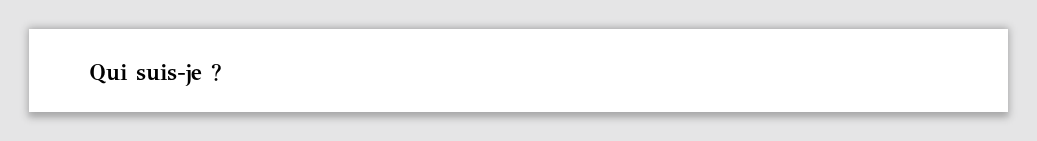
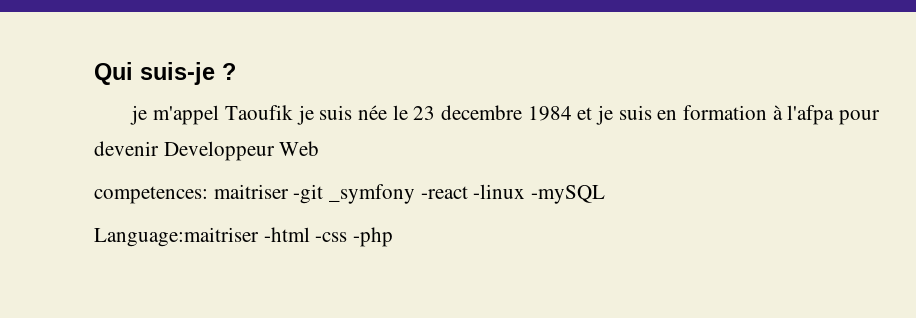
(222, 72) none -> [130,105,880,125] [94,141,320,161] [94,184,606,204] [94,227,394,247] // je m'appel Taoufik je suis née le 23 decembre 1984 et je suis en formation à l'afpa pour devenir Developpeur Web // competences: maitriser -git _symfony -react -linux -mySQL // Language:maitriser -html -css -php

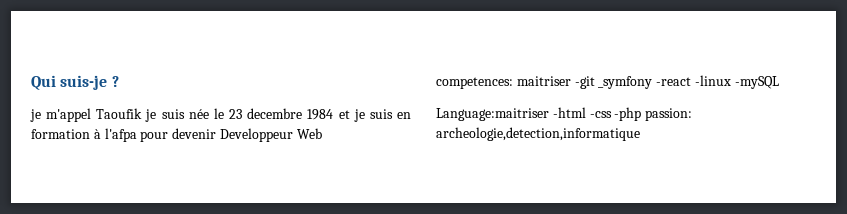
(394, 237) none -> [645,108,693,121] [436,127,640,141] passion: archeologie,detection,informatique

